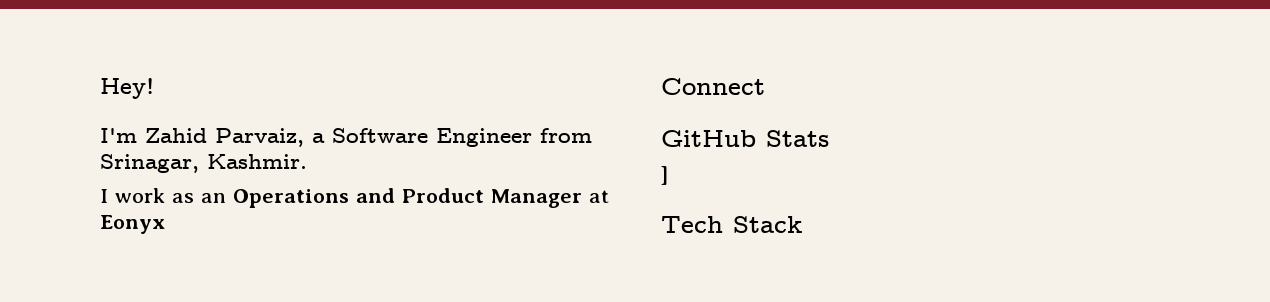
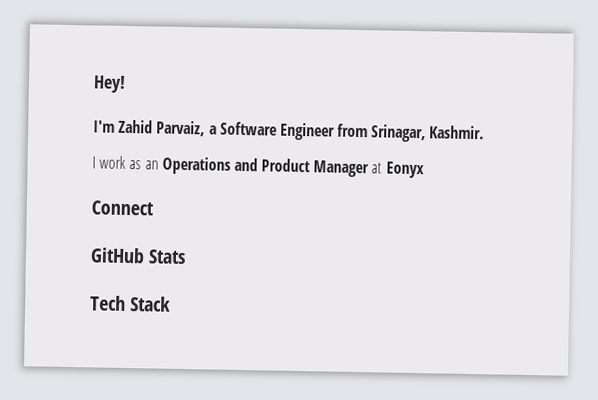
[661,166,668,185] // ] -> (187, 257) none

